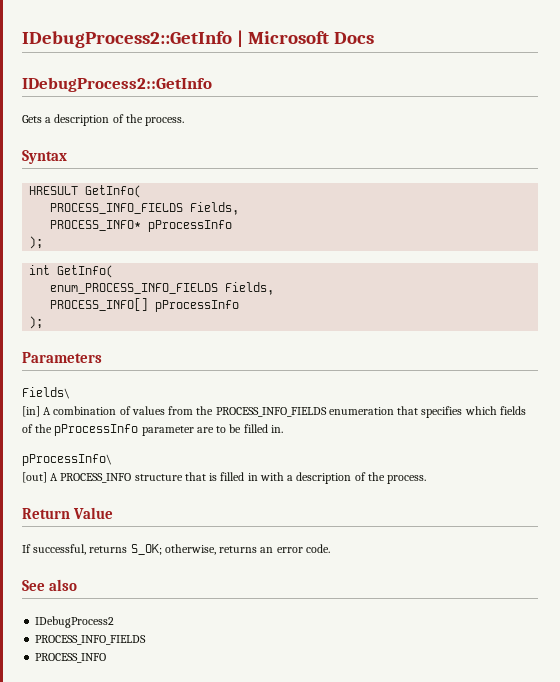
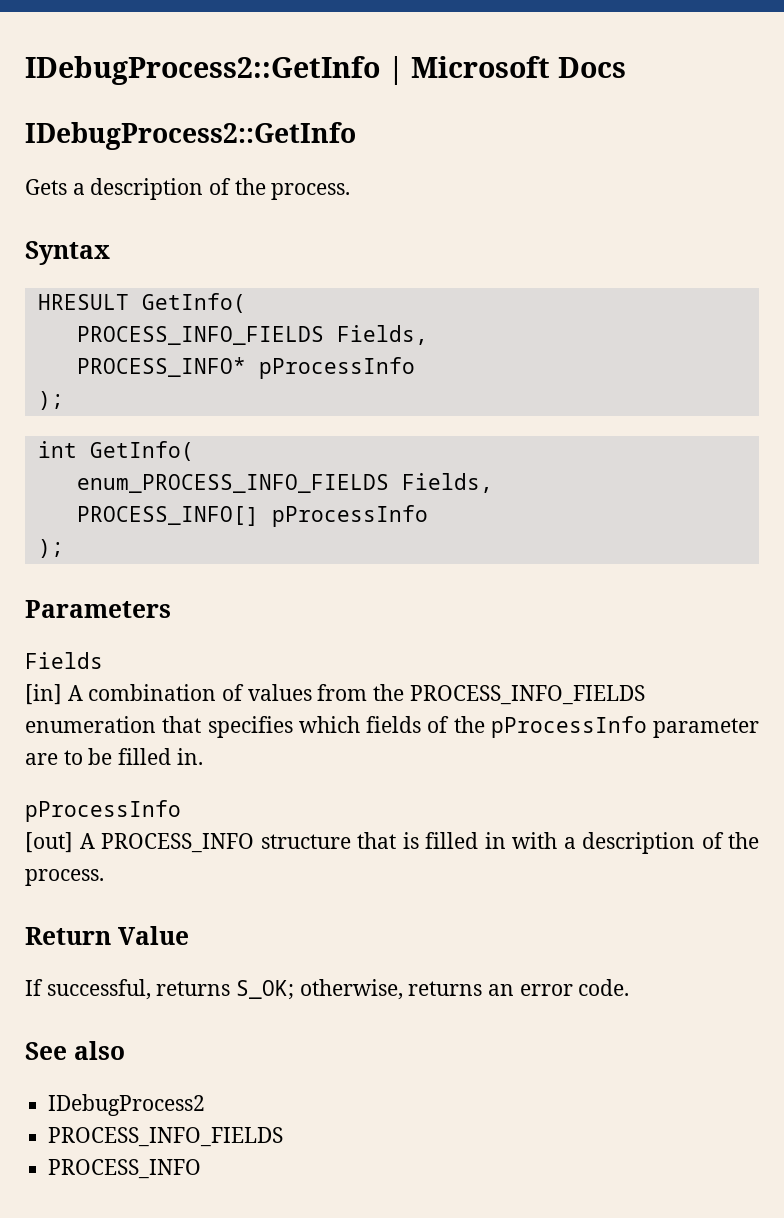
[22,387,70,399] Fields\ -> [25,652,103,669] Fields
[22,454,112,466] pProcessInfo\ -> [25,800,181,822] pProcessInfo

